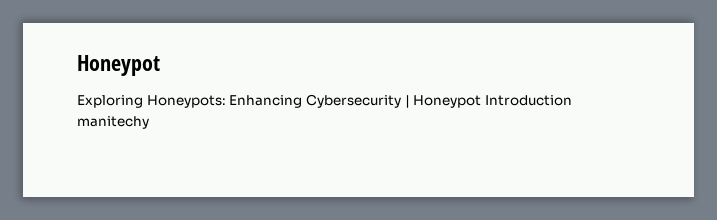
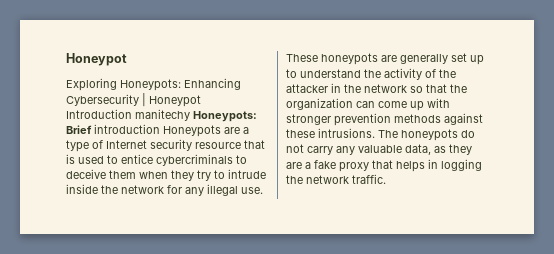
(149, 122) none -> [193,111,257,122] [66,124,249,137] [66,139,265,152] [66,154,247,166] [66,169,266,181] [66,184,263,196] [286,53,484,65] [286,68,456,80] [286,83,467,93] [286,98,450,111] [286,113,483,126] [286,128,475,141] [286,144,472,155] [286,159,482,172] [286,174,386,184] Honeypots: Brief introduction Honeypots are a type of Internet security resource that is used to entice cybercriminals to deceive them when they try to intrude inside the network for any illegal use. These honeypots are generally set up to understand the activity of the attacker in the network so that the organization can come up with stronger prevention methods against these intrusions. The honeypots do not carry any valuable data, as they are a fake proxy that helps in logging the network traffic.

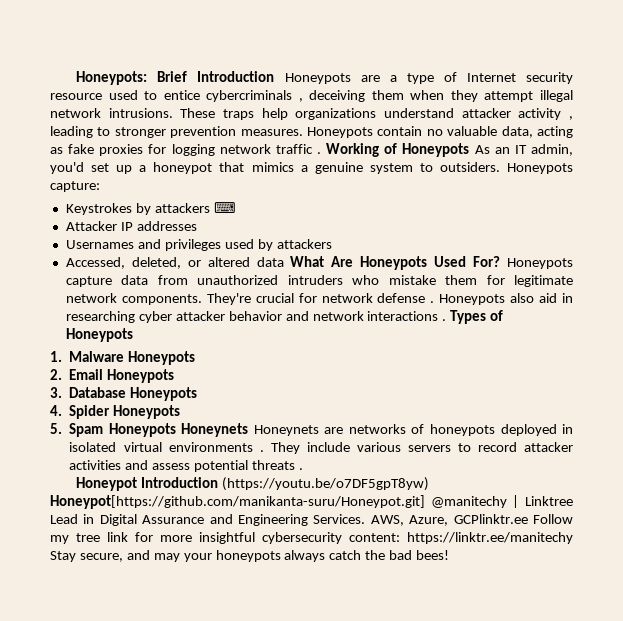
[66,53,127,66] [66,78,241,91] [66,93,201,107] [66,109,190,121] Honeypot // Exploring Honeypots: Enhancing Cybersecurity | Honeypot Introduction manitechy -> (76, 78) none
[94,124,160,134] introduction -> [197,71,275,82] Introduction
[244,140,265,149] [66,154,75,164] that is -> (102, 96) none
[236,155,247,164] [66,169,106,179] to deceive -> [298,90,366,102] , deceiving
[197,169,266,181] [66,184,263,196] [286,53,484,65] [286,68,456,80] [286,83,467,93] [286,98,450,111] [286,113,483,126] [286,128,475,141] [286,144,472,155] [286,159,482,172] [286,174,386,184] try to intrude inside the network for any illegal use. These honeypots are generally set up to understand the activity of the attacker in the network so that the organization can come up with stronger prevention methods against these intrusions. The honeypots do not carry any valuable data, as they are a fake proxy that helps in logging the network traffic. -> [484,90,573,102] [50,108,573,120] [50,126,573,138] [50,143,574,157] [50,162,573,174] [50,181,100,192] [65,202,236,215] [65,221,197,231] [65,239,332,251] [65,256,574,270] [65,275,573,287] [65,293,574,305] [65,310,504,324] [65,328,133,342] [50,351,196,365] [50,369,175,383] [50,387,198,401] [50,405,181,419] [50,423,574,437] [69,442,573,454] [69,460,304,472] [76,477,430,491] [50,495,573,509] [50,514,573,526] [50,532,573,544] [50,550,450,562] attempt illegal network intrusions. These traps help organizations understand attacker activity , leading to stronger prevention measures. Honeypots contain no valuable data, acting as fake proxies for logging network traffic . Working of Honeypots As an IT admin, you'd set up a honeypot that mimics a genuine system to outsiders. Honeypots capture: // Keystrokes by attackers ⌨ // Attacker IP addresses // Usernames and privileges used by attackers // Accessed, deleted, or altered data What Are Honeypots Used For? Honeypots capture data from unauthorized intruders who mistake them for legitimate network components. They're crucial for network defense . Honeypots also aid in researching cyber attacker behavior and network interactions . Types of Honeypots // 1. Malware Honeypots // 2. Email Honeypots // 3. Database Honeypots // 4. Spider Honeypots // 5. Spam Honeypots Honeynets Honeynets are networks of honeypots deployed in isolated virtual environments . They include various servers to record attacker activities and assess potential threats . // Honeypot Introduction (https://youtu.be/o7DF5gpT8yw) Honeypot[https://github.com/manikanta-suru/Honeypot.git] @manitechy | Linktree Lead in Digital Assurance and Engineering Services. AWS, Azure, GCPlinktr.ee Follow my tree link for more insightful cybersecurity content: https://linktr.ee/manitechy Stay secure, and may your honeypots always catch the bad bees!

